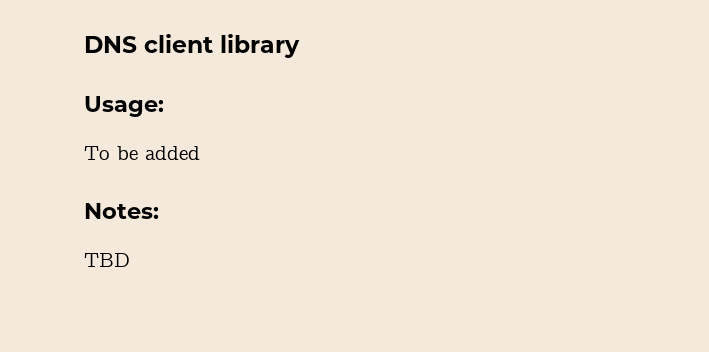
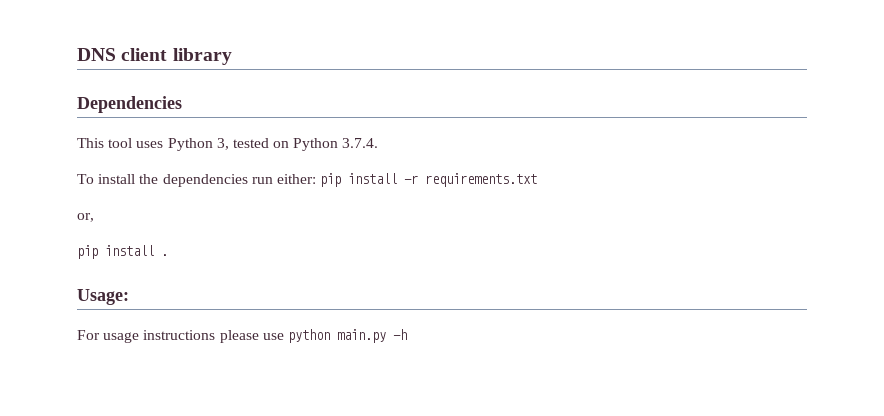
[84,96,164,117] [84,146,200,160] [84,203,159,219] [84,253,130,267] Usage: // To be added // Notes: // TBD -> [77,96,182,113] [77,138,379,151] [77,173,538,187] [77,213,94,222] [77,245,168,259] [77,289,129,305] [77,329,407,343] Dependencies // This tool uses Python 3, tested on Python 3.7.4. // To install the dependencies run either: pip install -r requirements.txt // or, // pip install . // Usage: // For usage instructions please use python main.py -h

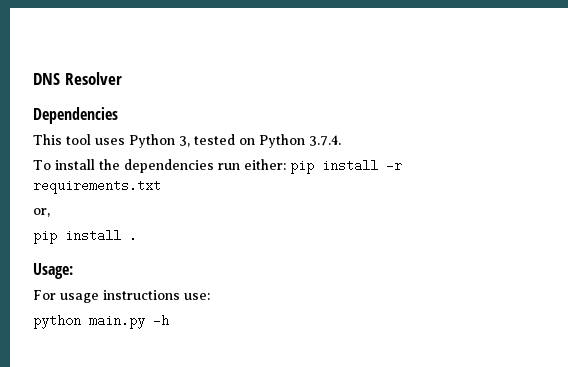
[121,48,232,65] client library -> [64,72,122,85] Resolver
[219,330,284,343] please use -> [184,293,210,300] use: //

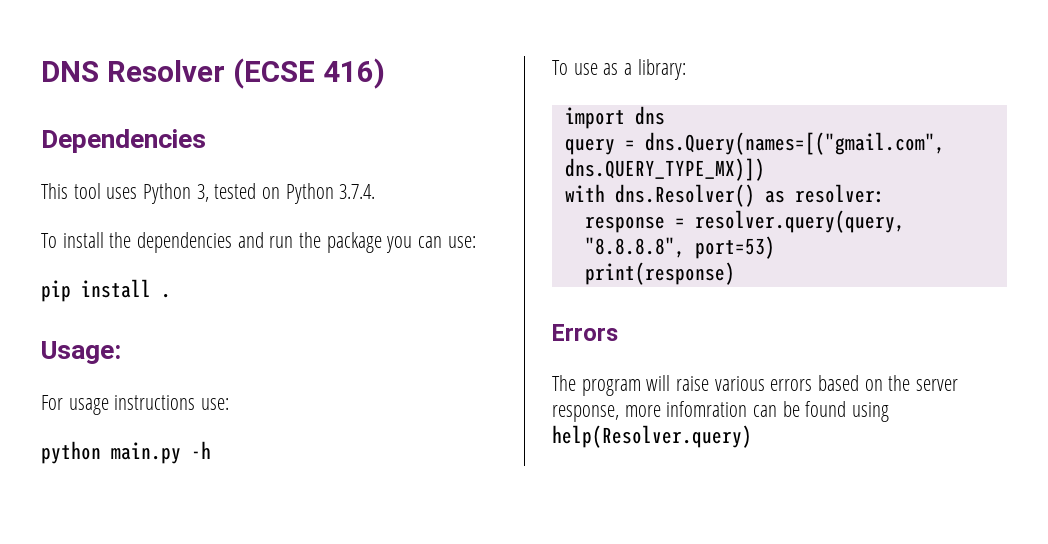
(122, 78) none -> [232,58,385,89] (ECSE 416)
[217,159,402,174] [33,179,161,194] [33,208,50,217] run either: pip install -r requirements.txt // or, -> [237,232,476,253] and run the package you can use:
(169, 320) none -> [552,59,686,80] [564,106,665,129] [564,132,945,155] [564,158,765,181] [564,184,885,207] [584,210,905,233] [584,236,775,259] [584,262,735,285] [552,324,618,341] [552,375,959,396] [552,401,890,422] [552,425,752,448] // To use as a library: // import dns // query = dns.Query(names=[("gmail.com", dns.QUERY_TYPE_MX)]) // with dns.Resolver() as resolver: // response = resolver.query(query, "8.8.8.8", port=53) // print(response) // Errors // The program will raise various errors based on the server response, more infomration can be found using help(Resolver.query)

